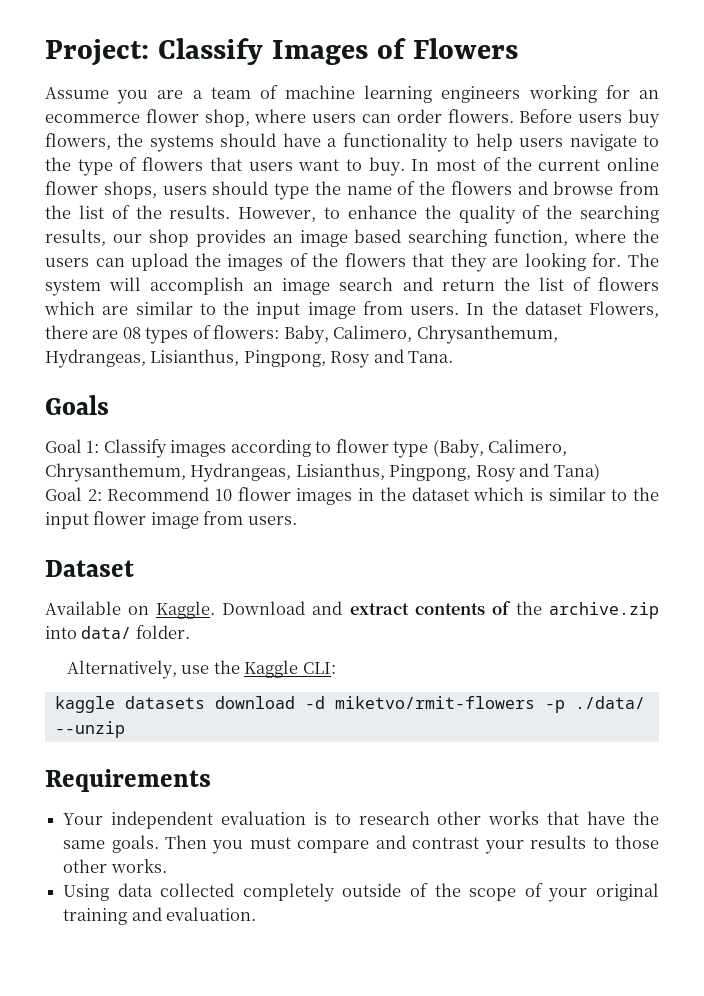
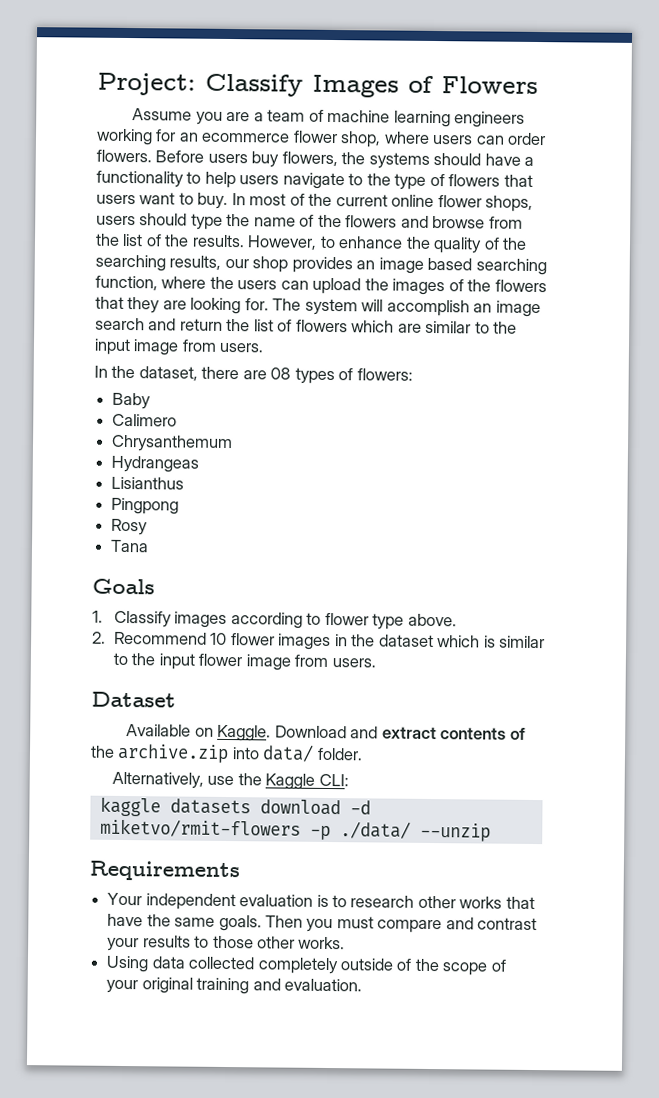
(459, 310) none -> (265, 347) //
[524,301,659,318] dataset Flowers, -> [138,366,198,381] dataset,
[283,325,558,344] [45,349,454,368] Baby, Calimero, Chrysanthemum, Hydrangeas, Lisianthus, Pingpong, Rosy and Tana. -> [112,392,152,410] [112,413,178,427] [111,434,234,453] [111,455,200,473] [111,476,185,490] [111,497,180,515] [111,518,149,536] [110,539,150,553] // Baby // Calimero // Chrysanthemum // Hydrangeas // Lisianthus // Pingpong // Rosy // Tana
[45,439,100,453] Goal 1: -> [92,610,103,623] 1.
[432,439,568,458] [45,463,600,482] [45,487,102,501] (Baby, Calimero, Chrysanthemum, Hydrangeas, Lisianthus, Pingpong, Rosy and Tana) // Goal 2: -> [407,613,457,627] [92,631,106,644] above. // 2.

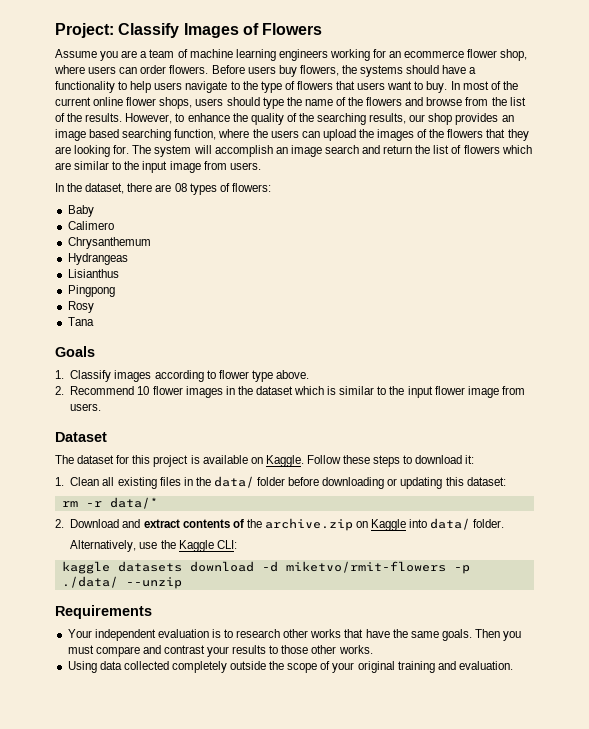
[126,724,272,742] Available on Kaggle. -> [55,455,475,467] [55,476,506,489] [61,497,158,509] [55,519,64,528] The dataset for this project is available on Kaggle. Follow these steps to download it: // 1. Clean all existing files in the data/ folder before downloading or updating this dataset: // rm -r data/* // 2.
(230, 753) none -> [356,519,407,531] on Kaggle
[396,958,412,971] of -> (267, 665) none

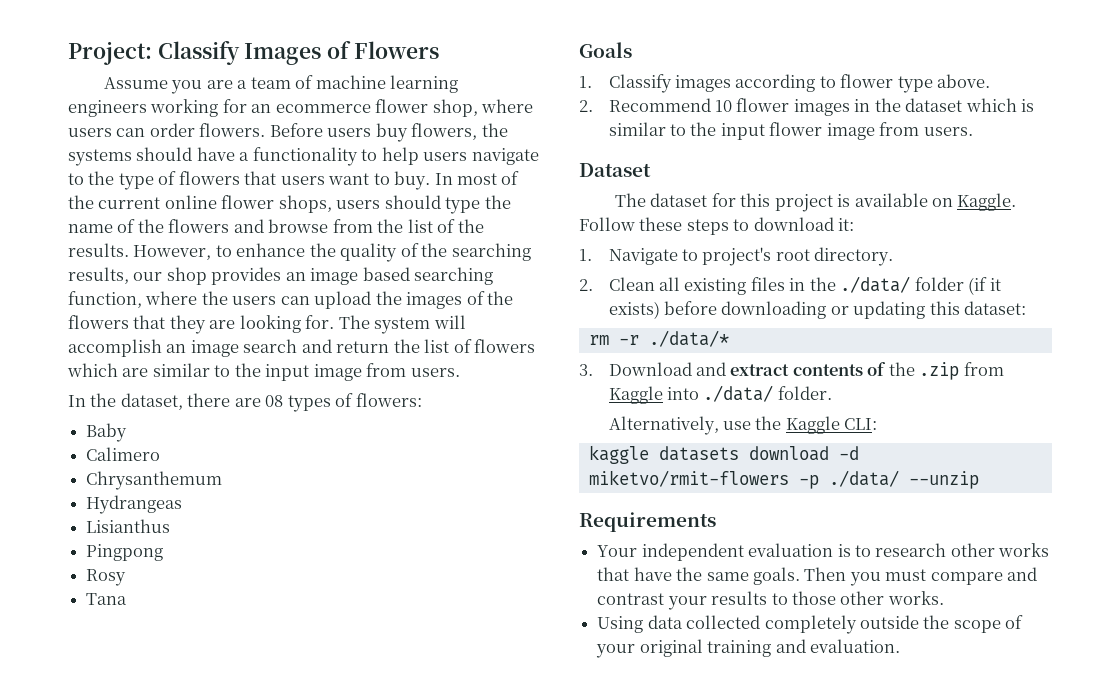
(64, 481) none -> [608,247,894,266] [579,279,593,291] Navigate to project's root directory. // 2.
[213,476,286,488] data/ folder -> [840,276,1001,295] [608,301,660,319] ./data/ folder (if it exists)
[109,497,158,509] [55,519,64,528] data/* // 2. -> [648,330,729,347] [579,364,593,376] ./data/* // 3.
[264,518,369,531] archive.zip on -> [919,362,1004,380] .zip from
[430,518,471,530] data/ -> [703,385,774,402] ./data/

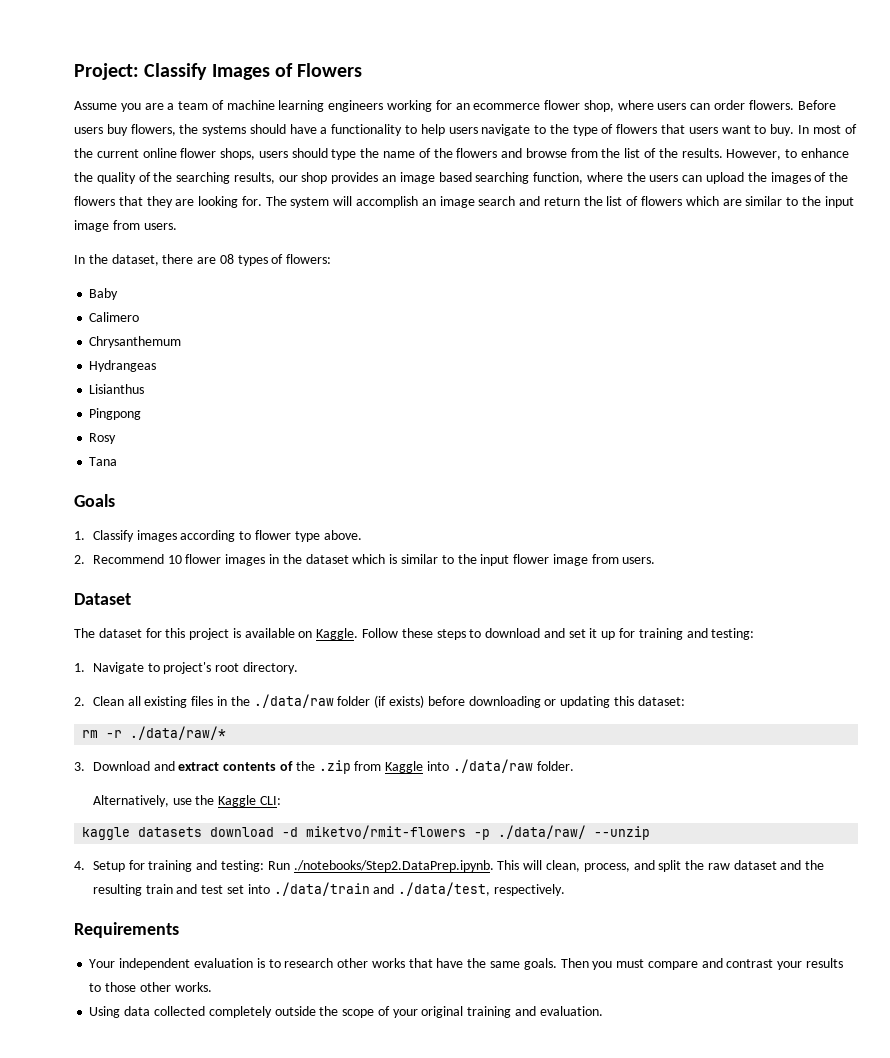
[838,218,855,231] it: -> [543,628,755,640] and set it up for training and testing:
[840,276,911,293] ./data/ -> [253,694,334,708] ./data/raw
[989,278,1001,291] it -> (387, 701) none
[648,330,729,347] ./data/* -> [130,726,227,740] ./data/raw/*
[703,385,774,402] ./data/ -> [452,759,533,773] ./data/raw
[828,470,899,487] ./data/ -> [498,825,587,839] ./data/raw/
(979, 480) none -> [74,860,825,872] [92,882,565,896] // 4. Setup for training and testing: Run ./notebooks/Step2.DataPrep.ipynb. This will clean, process, and split the raw dataset and the resulting train and test set into ./data/train and ./data/test, respectively.

